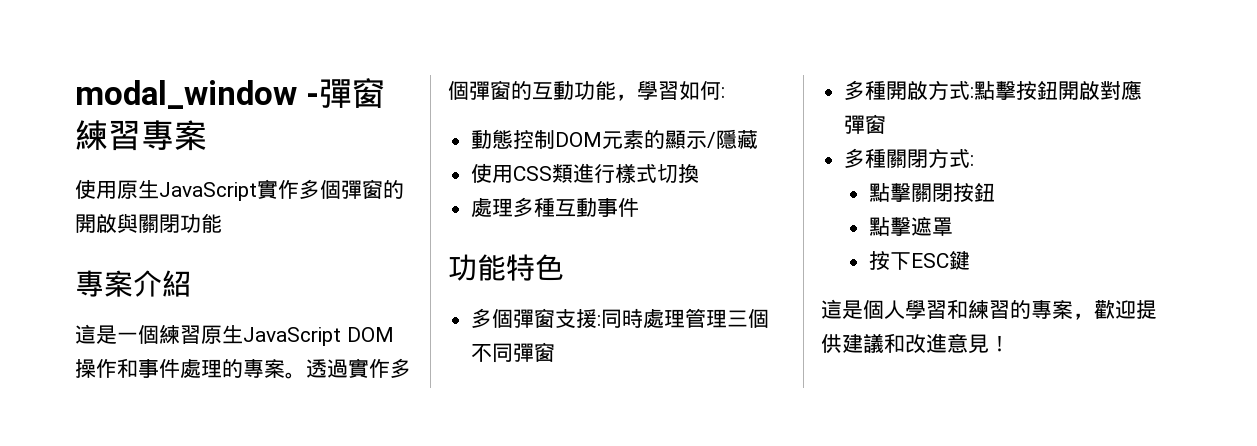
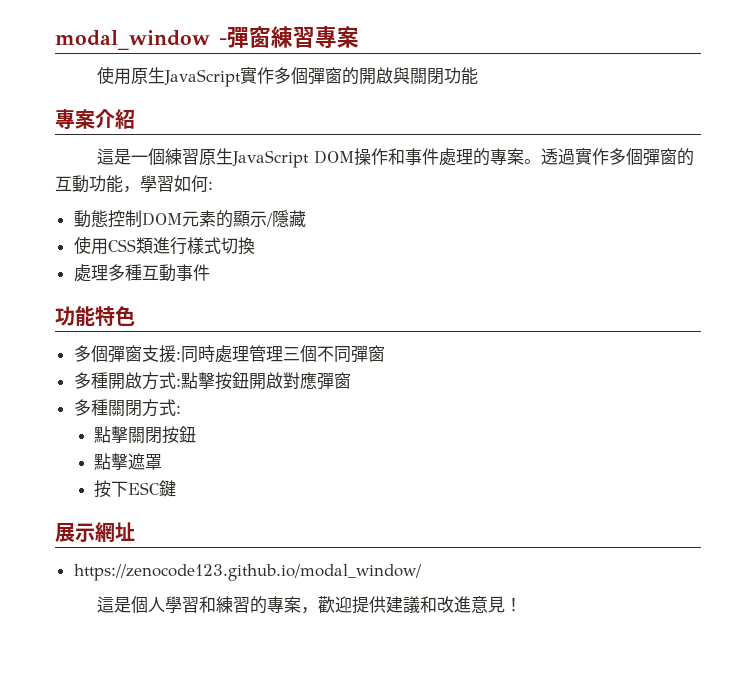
(970, 260) none -> [55,522,135,543] [73,564,422,581] // 展示網址 // https://zenocode123.github.io/modal_window/

